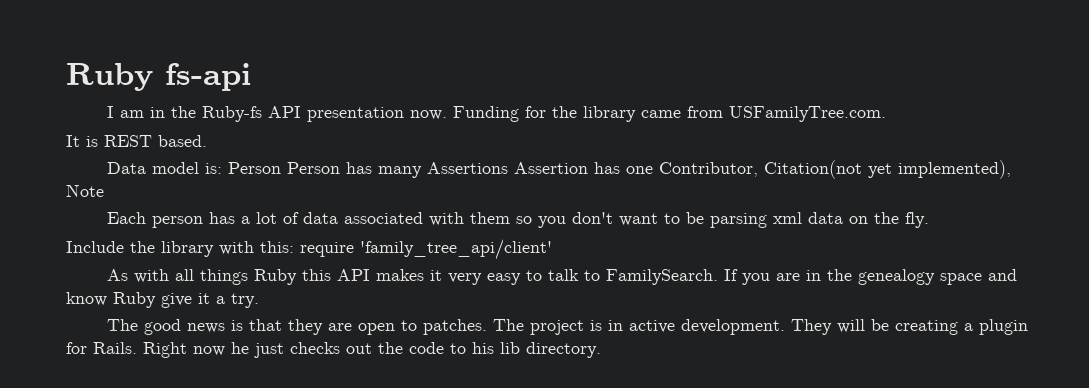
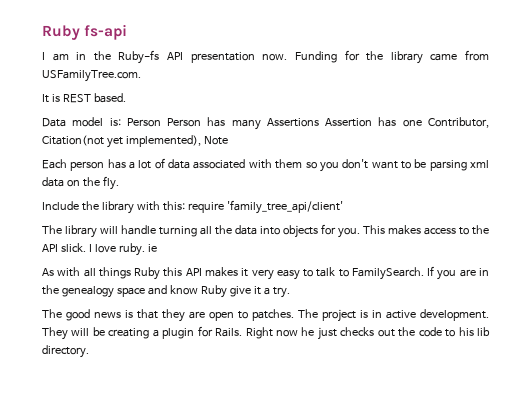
(552, 249) none -> [42,224,489,238] [42,243,157,256] // The library will handle turning all the data into objects for you. This makes access to the API slick. I love ruby. ie

